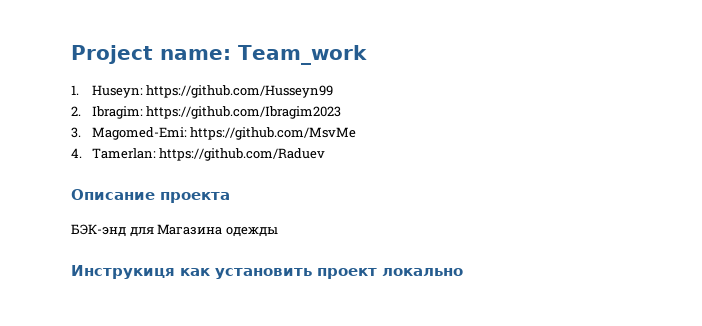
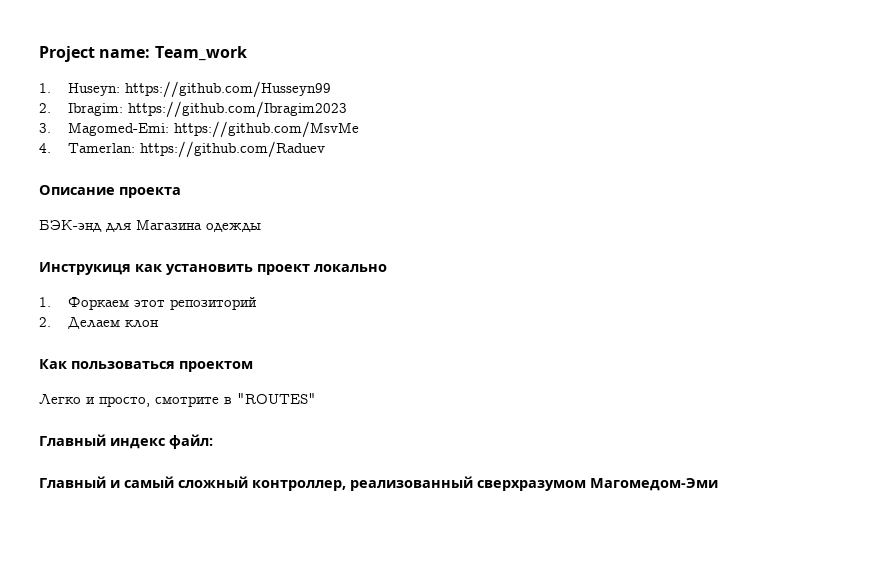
(463, 272) none -> [39,297,257,310] [39,317,159,329] [39,359,253,372] [39,393,316,407] [39,434,213,449] [39,476,718,491] // 1. Форкаем этот репозиторий // 2. Делаем клон // Как пользоваться проектом // Легко и просто, смотрите в "ROUTES" // Главный индекс файл: // Главный и самый сложный контроллер, реализованный сверхразумом Магомедом-Эми

